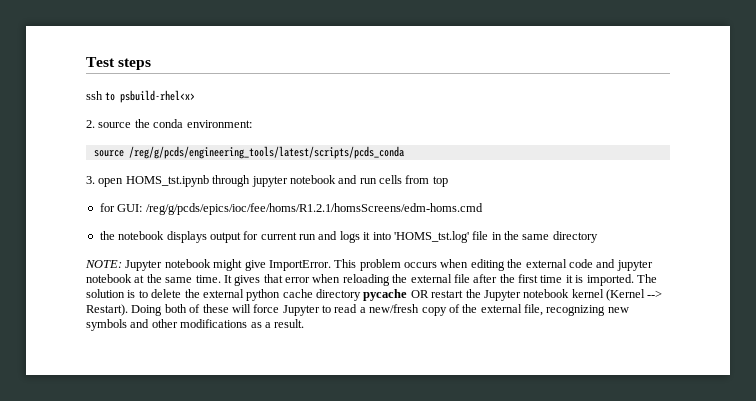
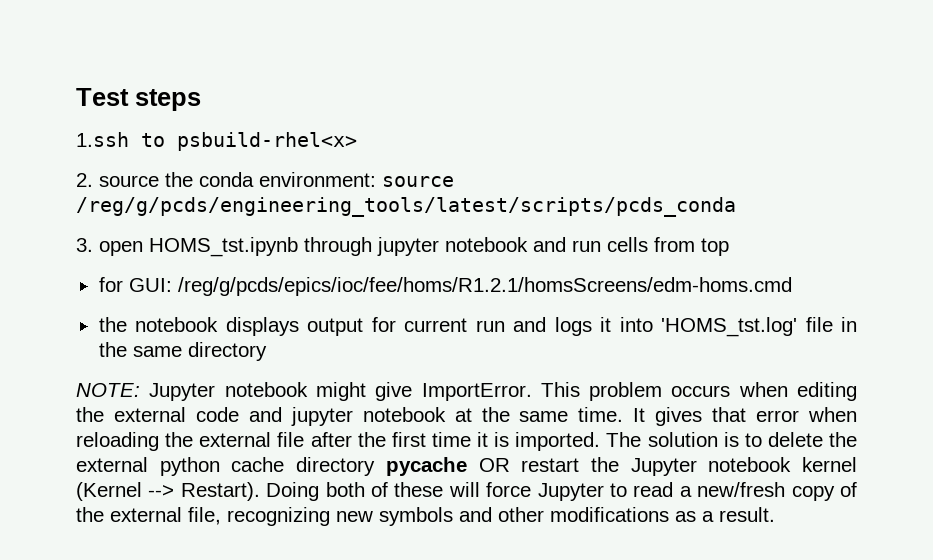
[86,91,103,100] ssh -> [76,132,129,147] 1.ssh
(252, 124) // -> (376, 179) none

